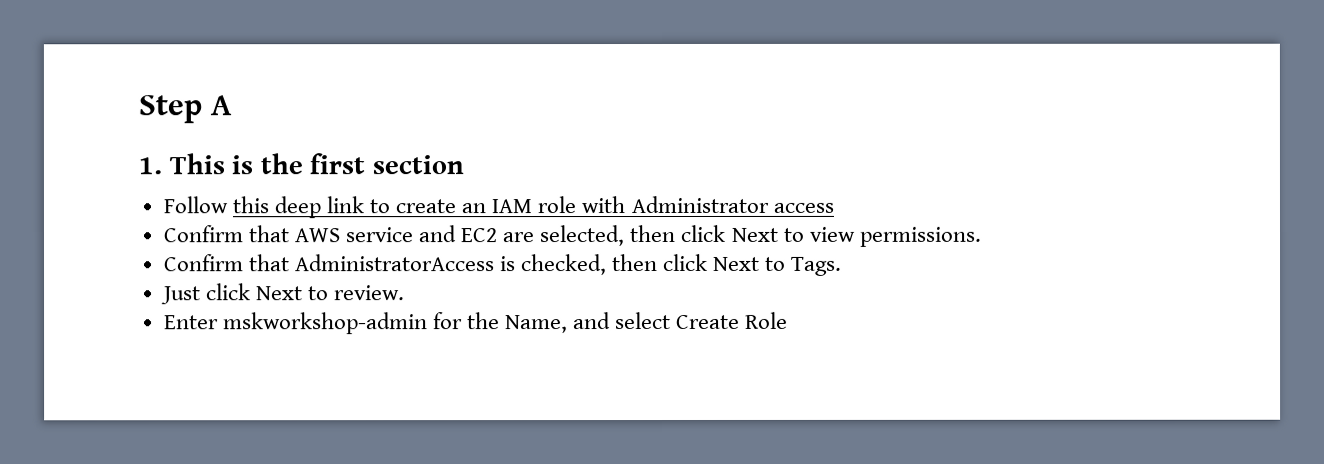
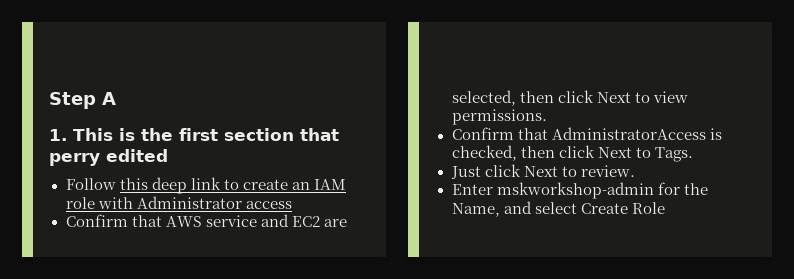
(464, 165) none -> [300,128,339,141] [49,149,168,166] that perry edited

